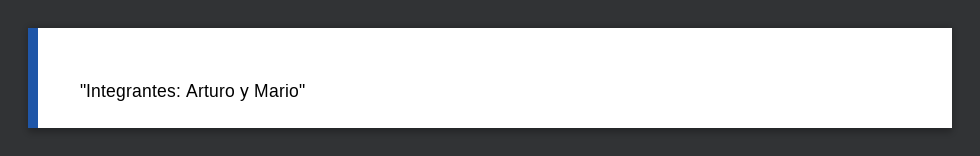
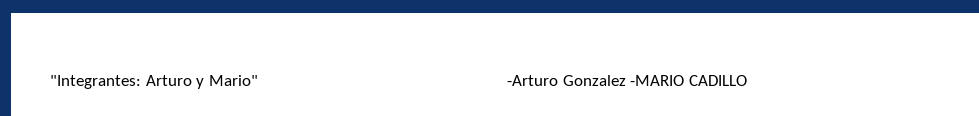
(305, 90) none -> [507,75,747,86] // -Arturo Gonzalez -MARIO CADILLO

